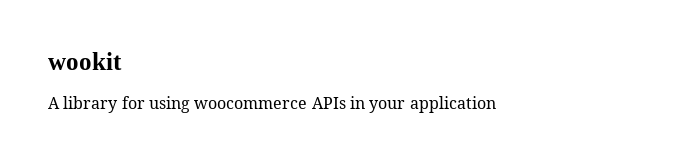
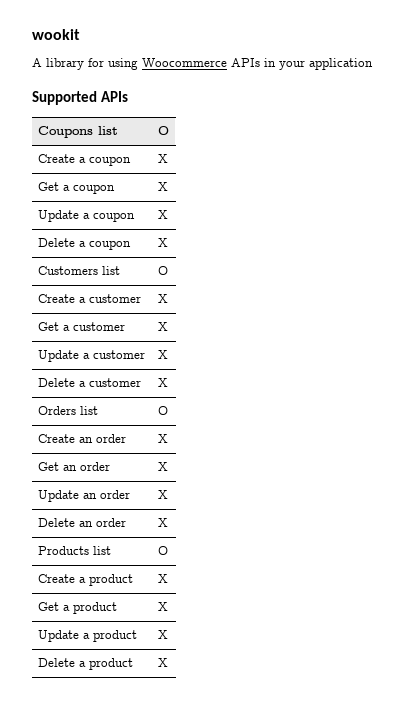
[194,100,308,109] woocommerce -> [142,58,227,67] Woocommerce
(496, 104) none -> [32,91,128,105] [37,126,118,138] [157,126,169,135] [37,154,131,166] [157,154,168,163] [37,182,115,194] [157,182,168,191] [37,210,135,222] [157,210,168,219] [37,238,131,250] [157,238,168,247] [37,266,120,275] [157,266,168,275] [37,294,141,303] [157,294,168,303] [37,322,125,331] [157,322,168,331] [37,350,145,362] [157,350,168,359] [37,378,141,387] [157,378,168,387] [37,406,98,415] [157,406,168,415] [37,434,126,443] [157,434,168,443] [37,462,110,471] [157,462,168,471] [37,490,130,502] [157,490,168,499] [37,518,126,527] [157,518,168,527] [37,546,111,555] [157,546,168,555] [37,574,133,586] [157,574,168,583] [37,602,117,614] [157,602,168,611] [37,630,137,642] [157,630,168,639] [37,658,133,670] [157,658,168,667] // Supported APIs // Coupons list | O // Create a coupon | X // Get a coupon | X // Update a coupon | X // Delete a coupon | X // Customers list | O // Create a customer | X // Get a customer | X // Update a customer | X // Delete a customer | X // Orders list | O // Create an order | X // Get an order | X // Update an order | X // Delete an order | X // Products list | O // Create a product | X // Get a product | X // Update a product | X // Delete a product | X

